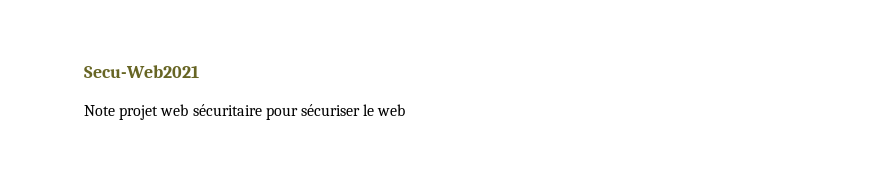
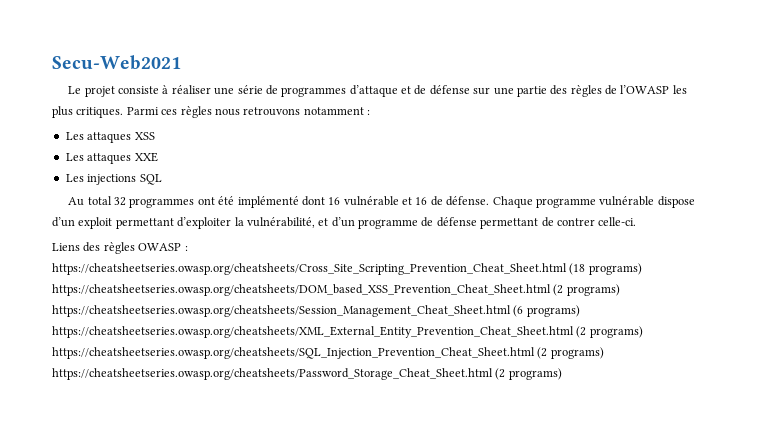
[84,104,406,120] Note projet web sécuritaire pour sécuriser le web -> [68,85,687,97] [52,106,370,118] [65,132,155,143] [65,152,158,164] [65,174,162,185] [68,196,695,208] [52,217,637,229] [52,242,188,254] [52,263,642,275] [52,284,620,296] [52,305,580,317] [52,326,643,338] [52,347,604,359] [52,368,562,380] Le projet consiste à réaliser une série de programmes d’attaque et de défense sur une partie des règles de l’OWASP les plus critiques. Parmi ces règles nous retrouvons notamment : // Les attaques XSS // Les attaques XXE // Les injections SQL // Au total 32 programmes ont été implémenté dont 16 vulnérable et 16 de défense. Chaque programme vulnérable dispose d’un exploit permettant d’exploiter la vulnérabilité, et d’un programme de défense permettant de contrer celle-ci. // Liens des règles OWASP : // https://cheatsheetseries.owasp.org/cheatsheets/Cross_Site_Scripting_Prevention_Cheat_Sheet.html (18 programs) https://cheatsheetseries.owasp.org/cheatsheets/DOM_based_XSS_Prevention_Cheat_Sheet.html (2 programs) https://cheatsheetseries.owasp.org/cheatsheets/Session_Management_Cheat_Sheet.html (6 programs) https://cheatsheetseries.owasp.org/cheatsheets/XML_External_Entity_Prevention_Cheat_Sheet.html (2 programs) https://cheatsheetseries.owasp.org/cheatsheets/SQL_Injection_Prevention_Cheat_Sheet.html (2 programs) https://cheatsheetseries.owasp.org/cheatsheets/Password_Storage_Cheat_Sheet.html (2 programs)

